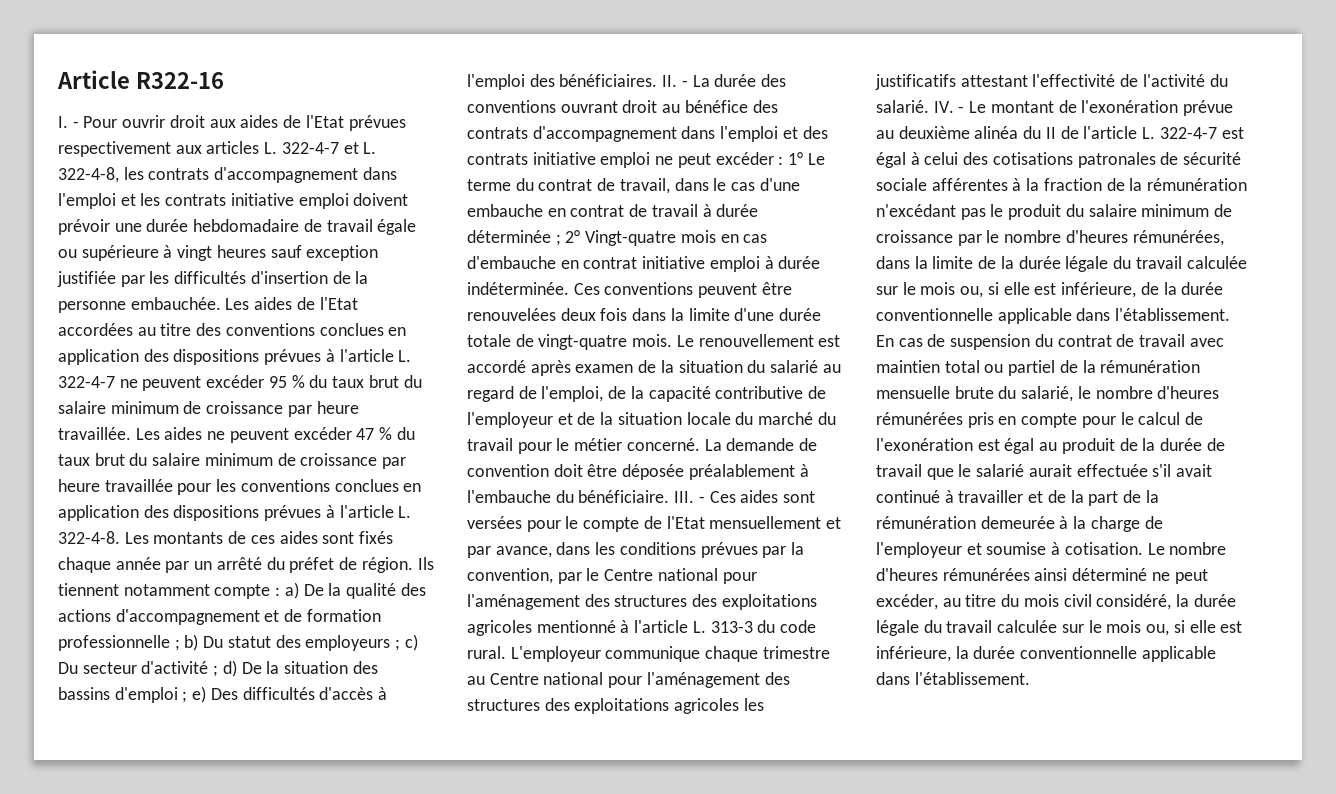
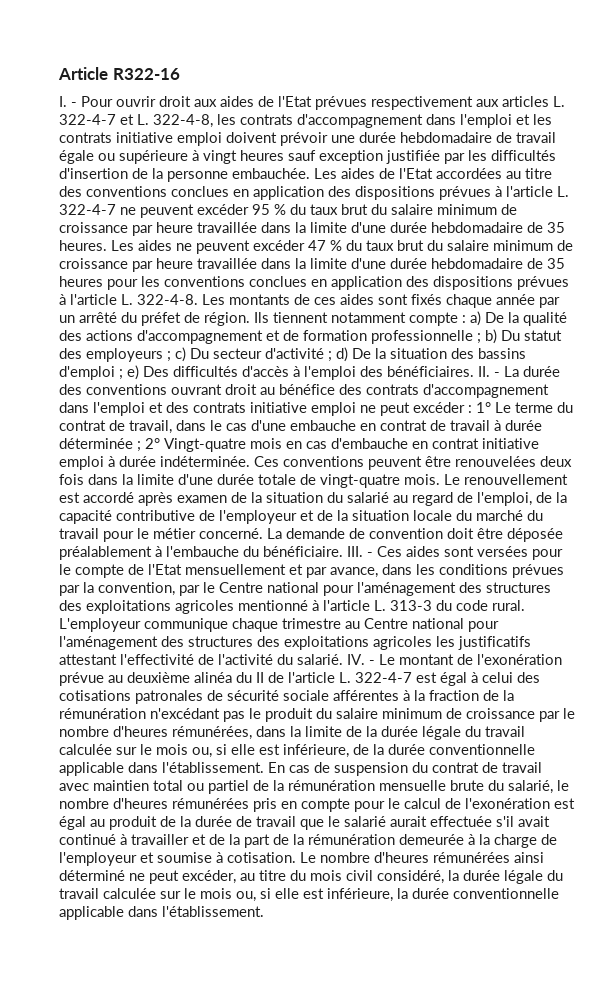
[58,427,131,440] travaillée. -> [197,222,565,233] [59,240,107,251] travaillée dans la limite d'une durée hebdomadaire de 35 heures.
(173, 485) none -> [261,258,565,269] [59,276,103,287] dans la limite d'une durée hebdomadaire de 35 heures

